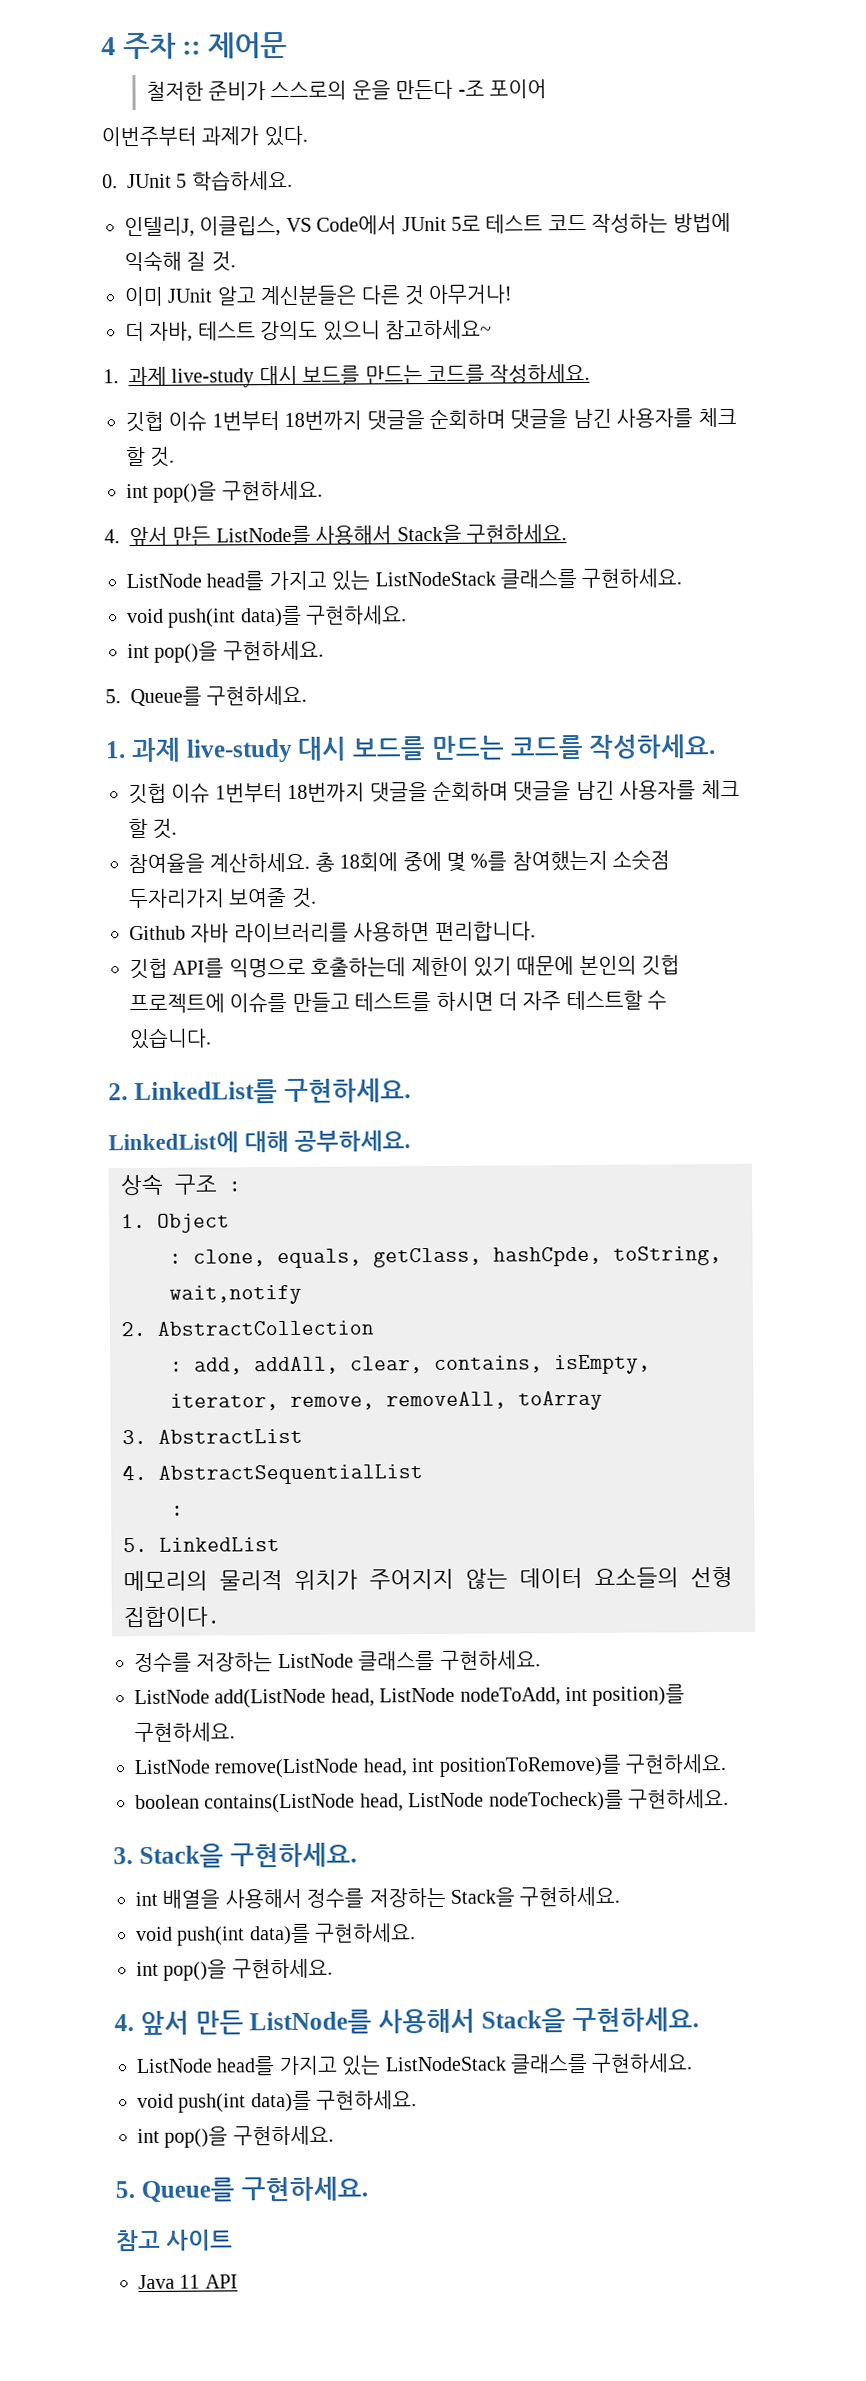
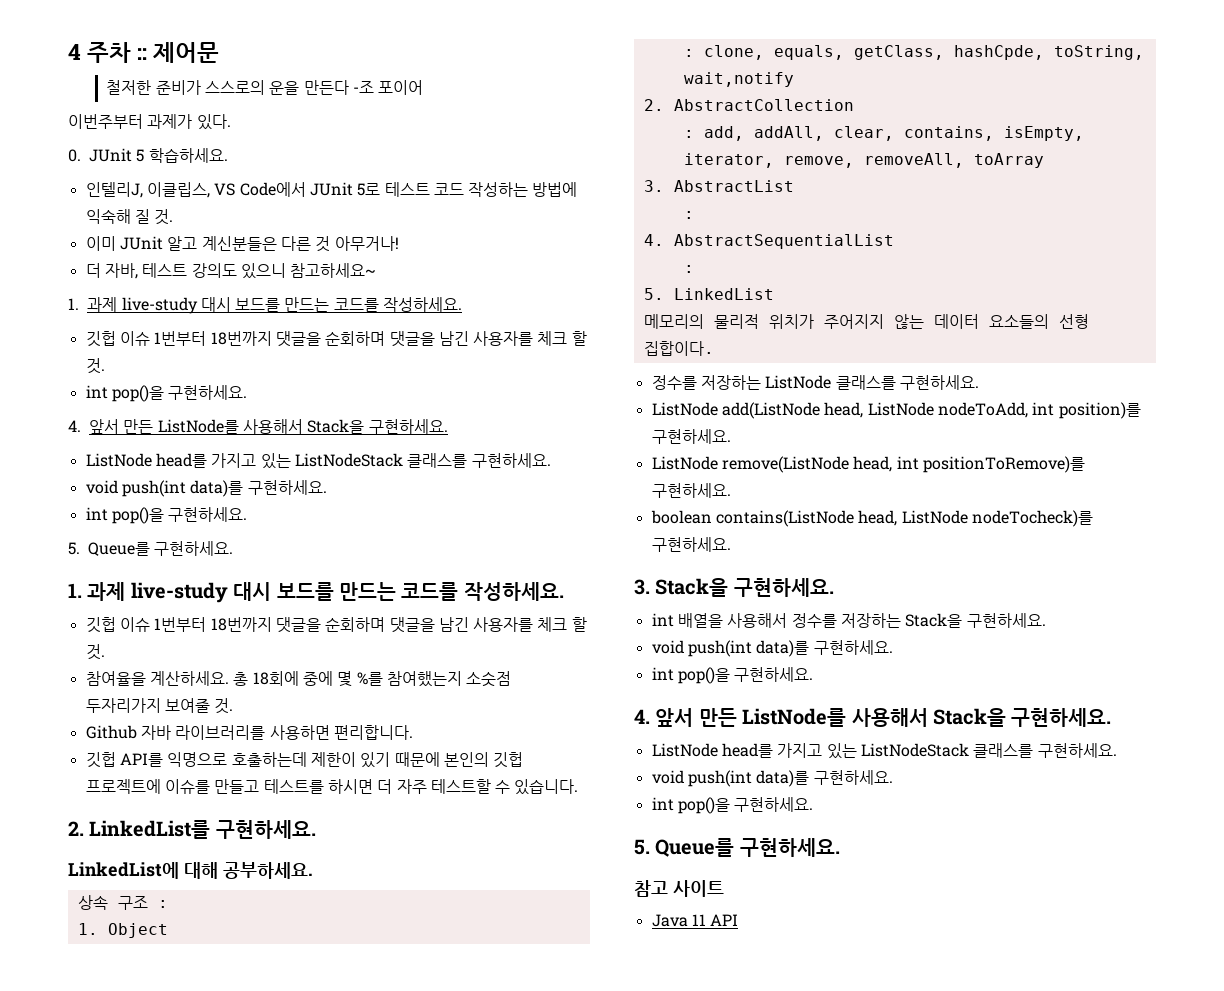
(303, 1436) none -> [683,211,694,219] // :

